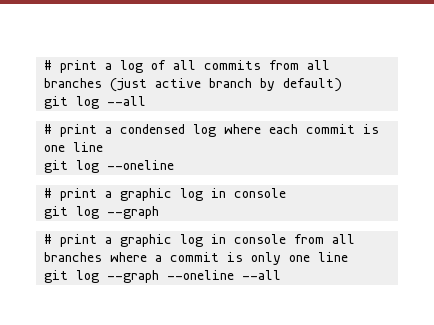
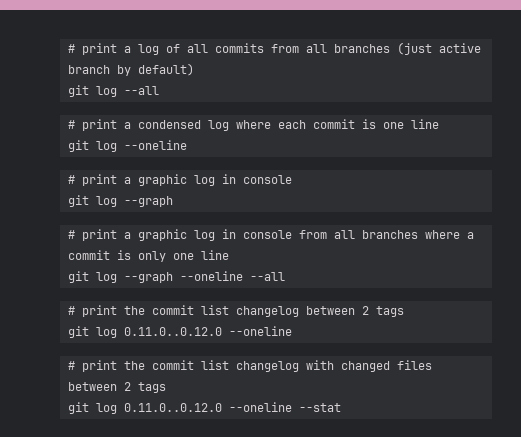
(281, 275) none -> [67,305,404,317] [67,326,292,338] [67,360,432,372] [67,382,166,393] [67,402,341,414] // # print the commit list changelog between 2 tags // git log 0.11.0..0.12.0 --oneline // # print the commit list changelog with changed files between 2 tags // git log 0.11.0..0.12.0 --oneline --stat

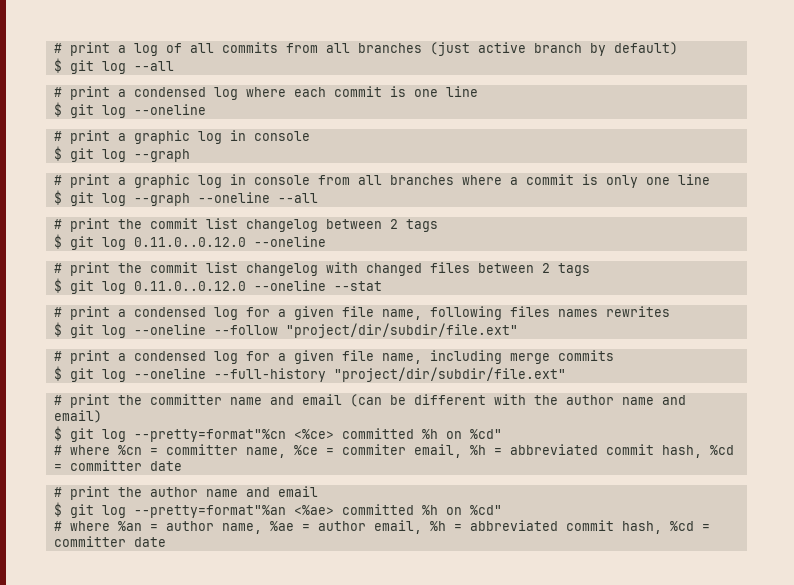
(194, 69) none -> [53,58,62,73] $
(439, 124) none -> [53,102,62,117] $
(292, 179) none -> [53,146,62,161] $
(229, 255) none -> [53,190,62,205] $
(404, 311) none -> [53,234,62,249] $
(166, 387) none -> [53,278,62,293] $
(341, 407) none -> [53,306,670,320] [53,322,518,338] [53,350,614,364] [53,366,566,382] [53,394,686,408] [53,410,102,423] [53,426,502,442] [53,444,734,458] [53,460,182,471] [53,486,318,500] [53,502,502,518] [53,520,710,534] [53,536,166,547] // # print a condensed log for a given file name, following files names rewrites // $ git log --oneline --follow "project/dir/subdir/file.ext" // # print a condensed log for a given file name, including merge commits // $ git log --oneline --full-history "project/dir/subdir/file.ext" // # print the committer name and email (can be different with the author name and email) // $ git log --pretty=format"%cn <%ce> committed %h on %cd" // # where %cn = committer name, %ce = commiter email, %h = abbreviated commit hash, %cd = committer date // # print the author name and email // $ git log --pretty=format"%an <%ae> committed %h on %cd" // # where %an = author name, %ae = author email, %h = abbreviated commit hash, %cd = committer date

